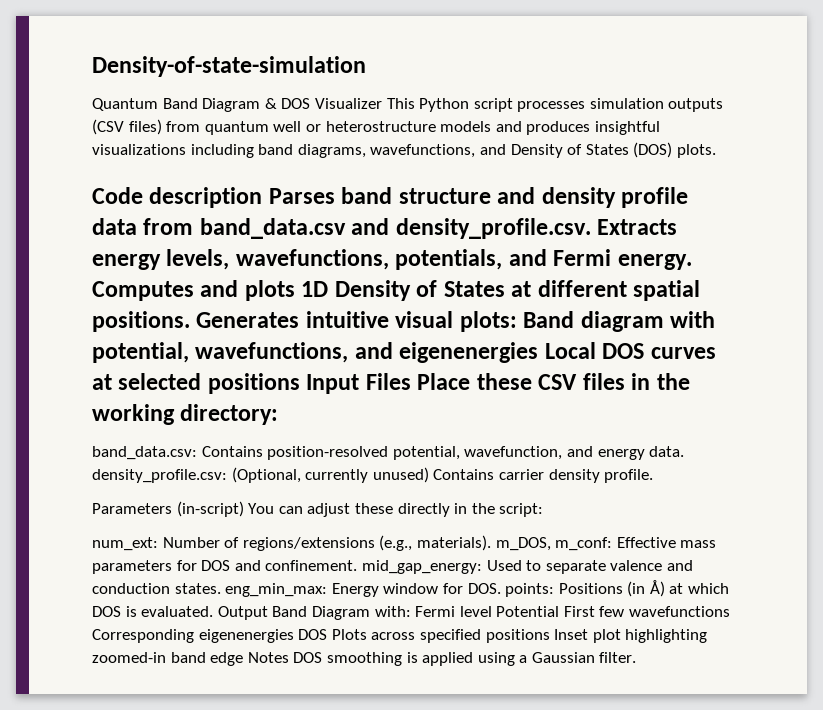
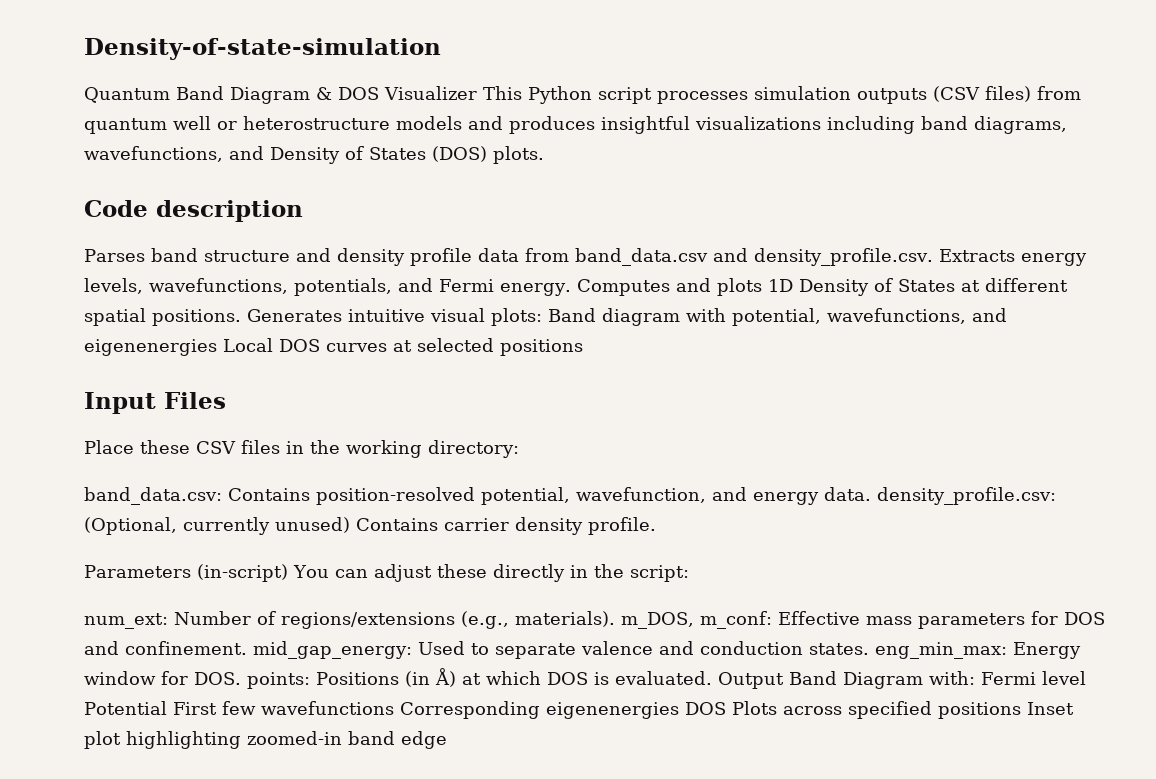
(263, 197) none -> (303, 211) //
(300, 383) none -> (583, 347) //
(411, 381) none -> (226, 400) //
[247,652,637,666] Notes DOS smoothing is applied using a Gaussian filter. -> (447, 740) none

